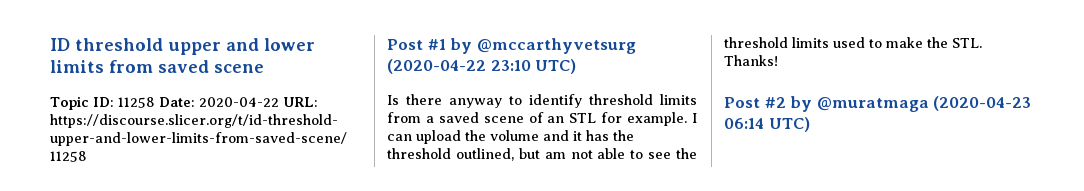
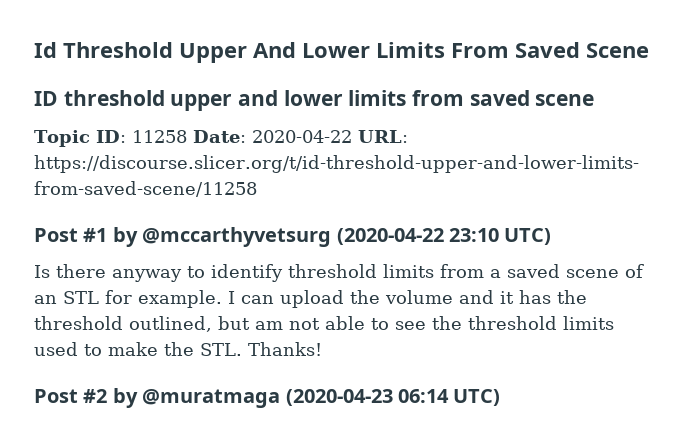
(50, 44) none -> [34,42,649,63] Id Threshold Upper And Lower Limits From Saved Scene //

